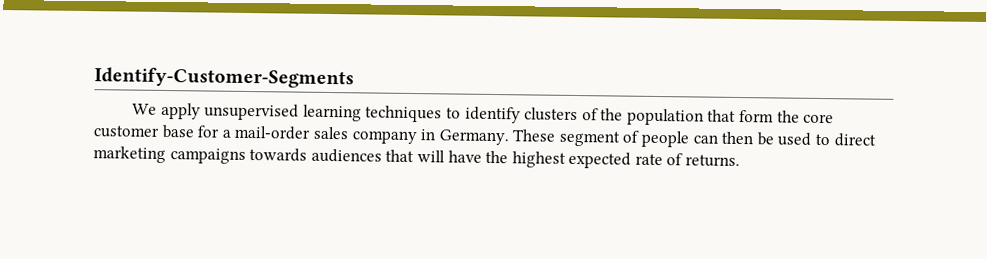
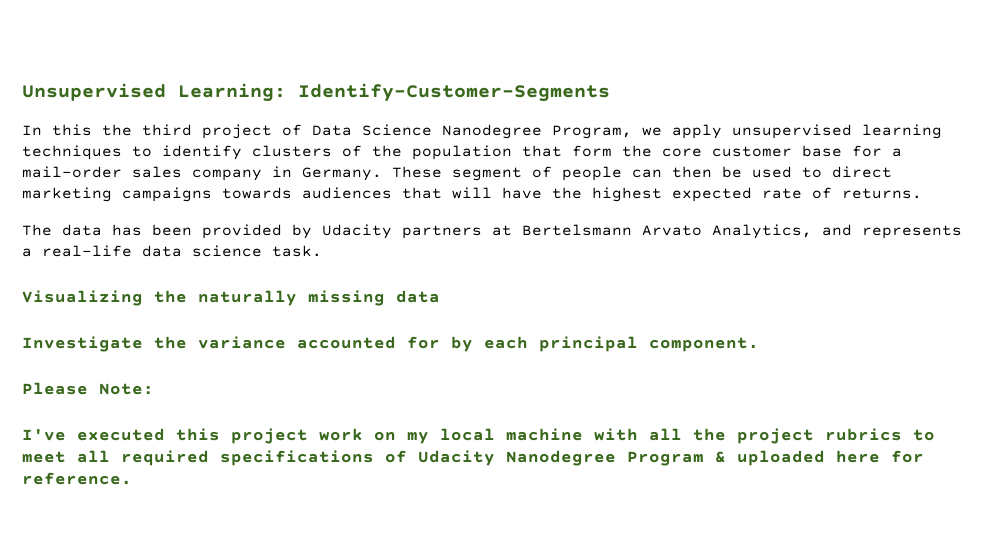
(94, 78) none -> [22,83,286,102] Unsupervised Learning:
[132,103,158,115] We -> [22,124,662,139] In this the third project of Data Science Nanodegree Program, we
(741, 161) none -> [22,224,962,239] [22,245,322,257] [22,290,440,306] [22,336,759,352] [22,382,154,395] [22,428,935,444] [22,450,924,466] [22,472,132,485] // The data has been provided by Udacity partners at Bertelsmann Arvato Analytics, and represents a real-life data science task. // Visualizing the naturally missing data // Investigate the variance accounted for by each principal component. // Please Note: // I've executed this project work on my local machine with all the project rubrics to meet all required specifications of Udacity Nanodegree Program & uploaded here for reference.

